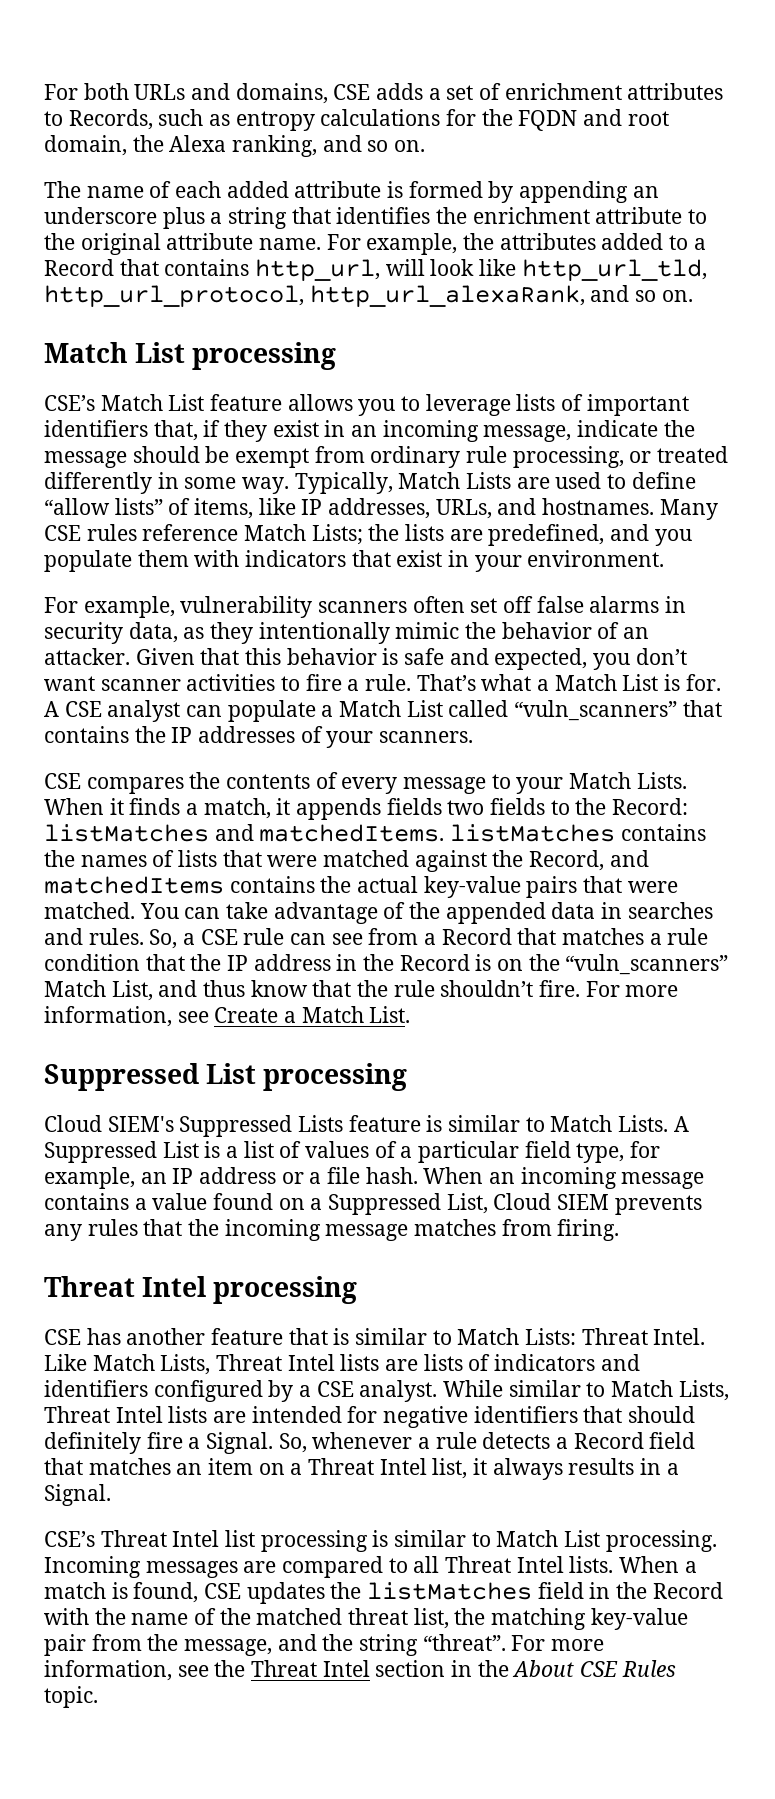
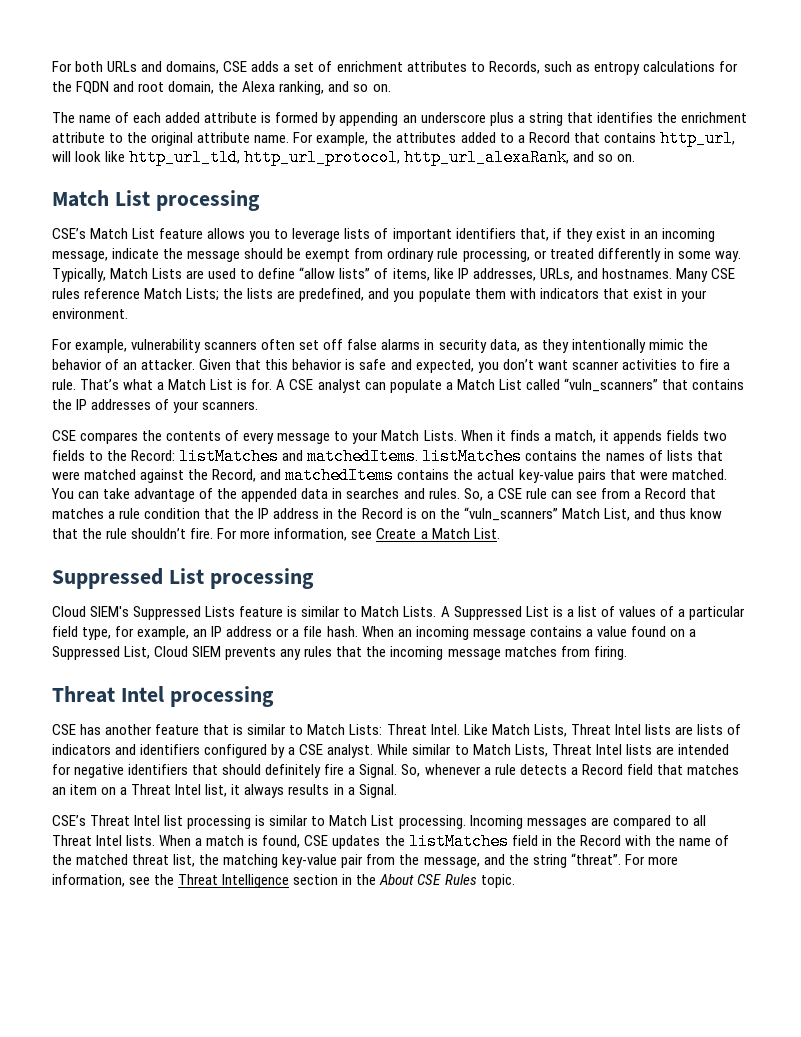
[322,1660,370,1677] Intel -> [222,874,290,888] Intelligence

